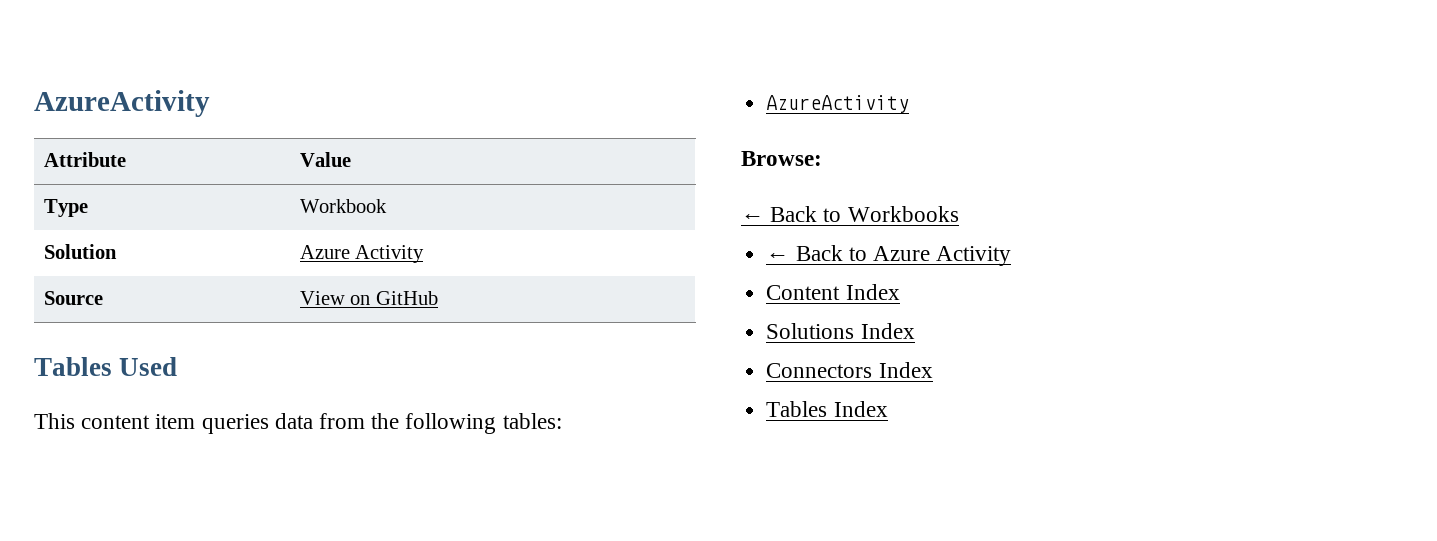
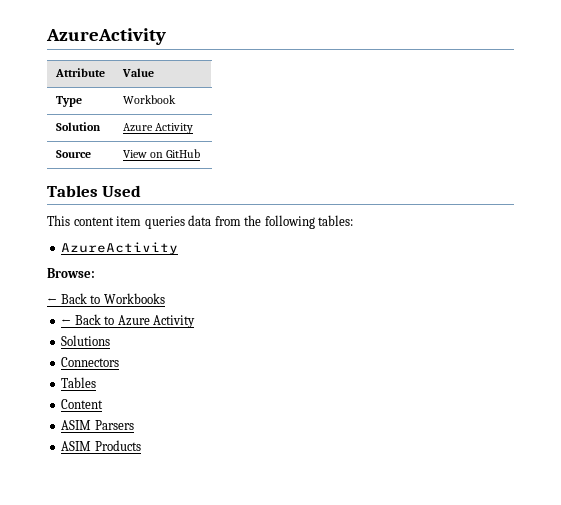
[766,284,900,300] // Content Index -> (196, 321) none
[860,323,915,339] Index -> (111, 340) none
[878,362,933,378] [766,401,888,417] Index // Tables Index -> [61,377,97,388] [61,399,104,409] [61,420,134,430] [61,440,141,451] // Tables // Content // ASIM Parsers // ASIM Products

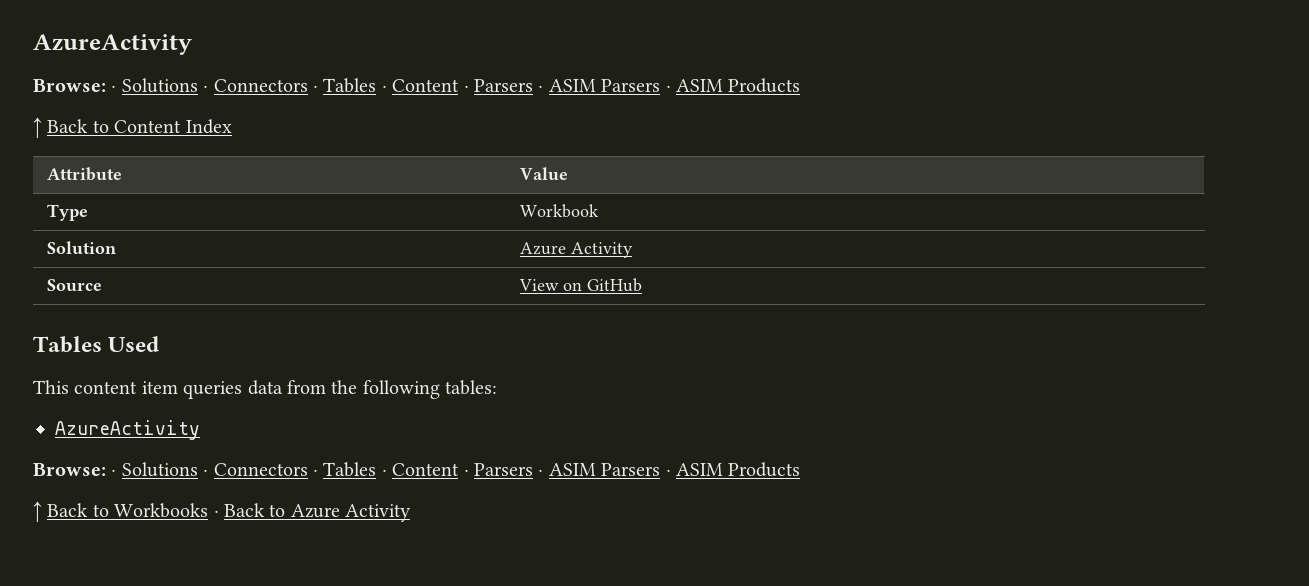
[46,28,166,45] AzureActivity -> [33,34,192,55] [33,78,801,93] [33,117,232,138] AzureActivity // Browse: · Solutions · Connectors · Tables · Content · Parsers · ASIM Parsers · ASIM Products // ↑ Back to Content Index
[47,298,57,304] // ← -> [111,462,801,477] [33,501,42,522] · Solutions · Connectors · Tables · Content · Parsers · ASIM Parsers · ASIM Products // ↑
[61,319,72,325] // ← -> [213,510,219,517] ·
[61,335,111,346] [61,357,120,367] [61,377,97,388] [61,399,104,409] [61,420,134,430] [61,440,141,451] // Solutions // Connectors // Tables // Content // ASIM Parsers // ASIM Products -> (412, 513) none

